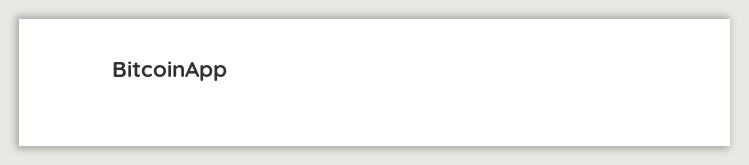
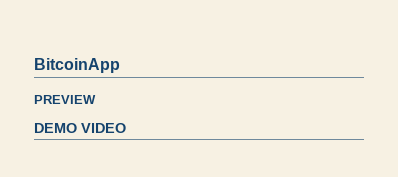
(227, 71) none -> [34,95,96,104] [34,123,126,133] // PREVIEW // DEMO VIDEO

